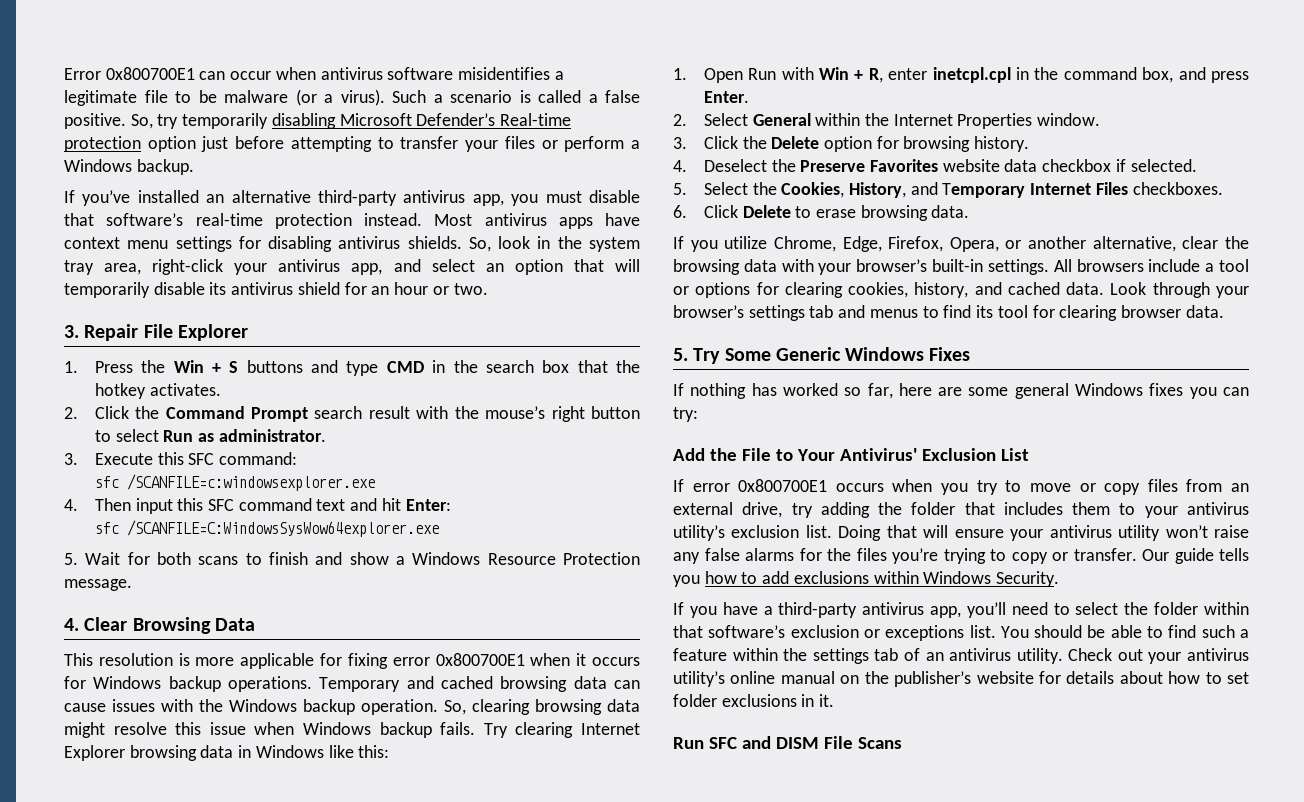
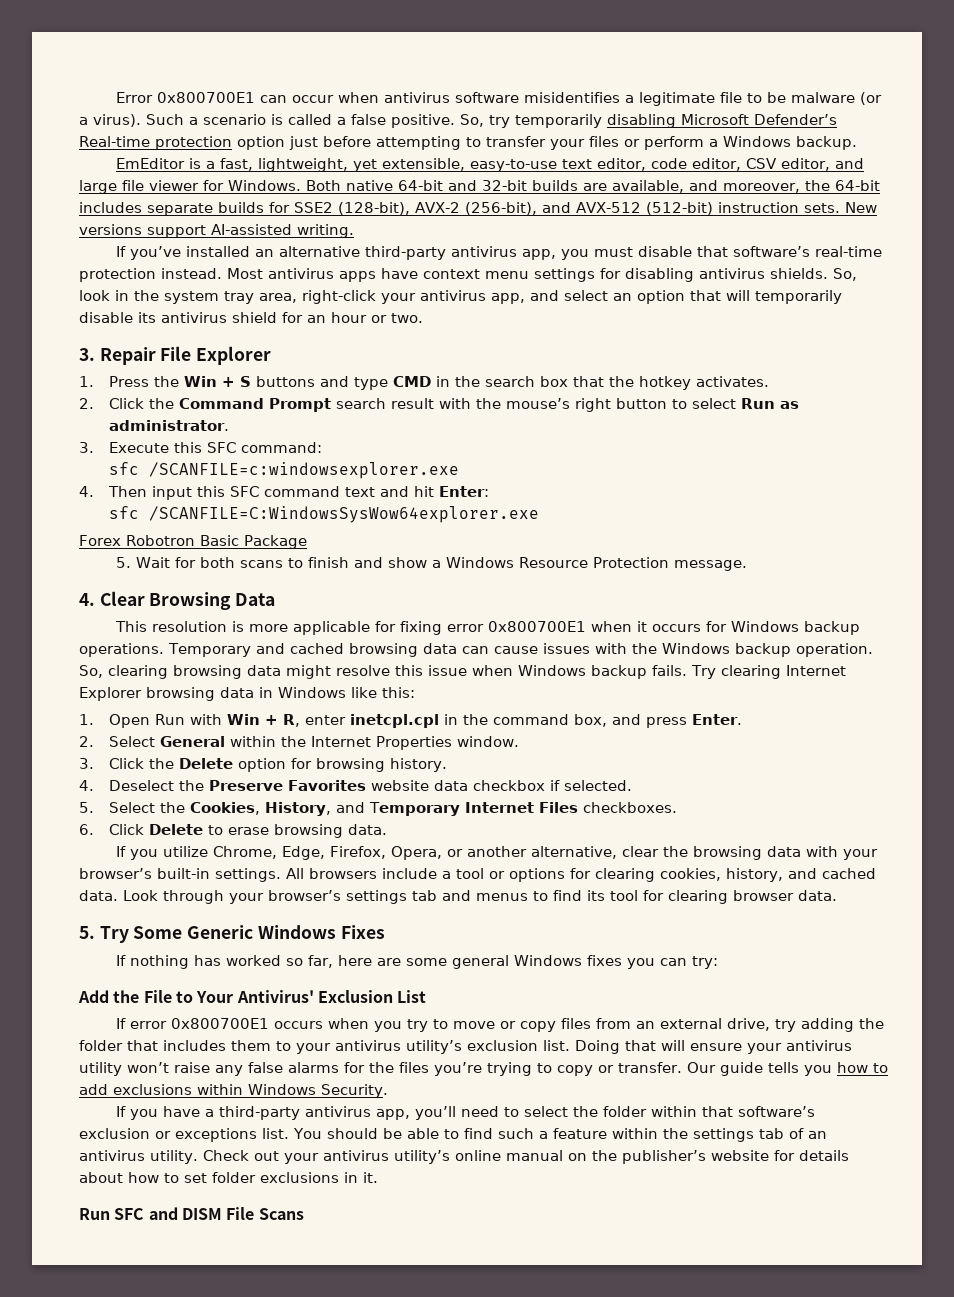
(194, 167) none -> [116,158,865,172] [79,180,880,194] [79,202,877,216] [79,224,354,238] // EmEditor is a fast, lightweight, yet extensible, easy-to-use text editor, code editor, CSV editor, and large file viewer for Windows. Both native 64-bit and 32-bit builds are available, and moreover, the 64-bit includes separate builds for SSE2 (128-bit), AVX-2 (256-bit), and AVX-512 (512-bit) instruction sets. New versions support AI-assisted writing.
(439, 528) none -> [79,535,307,549] // Forex Robotron Basic Package

